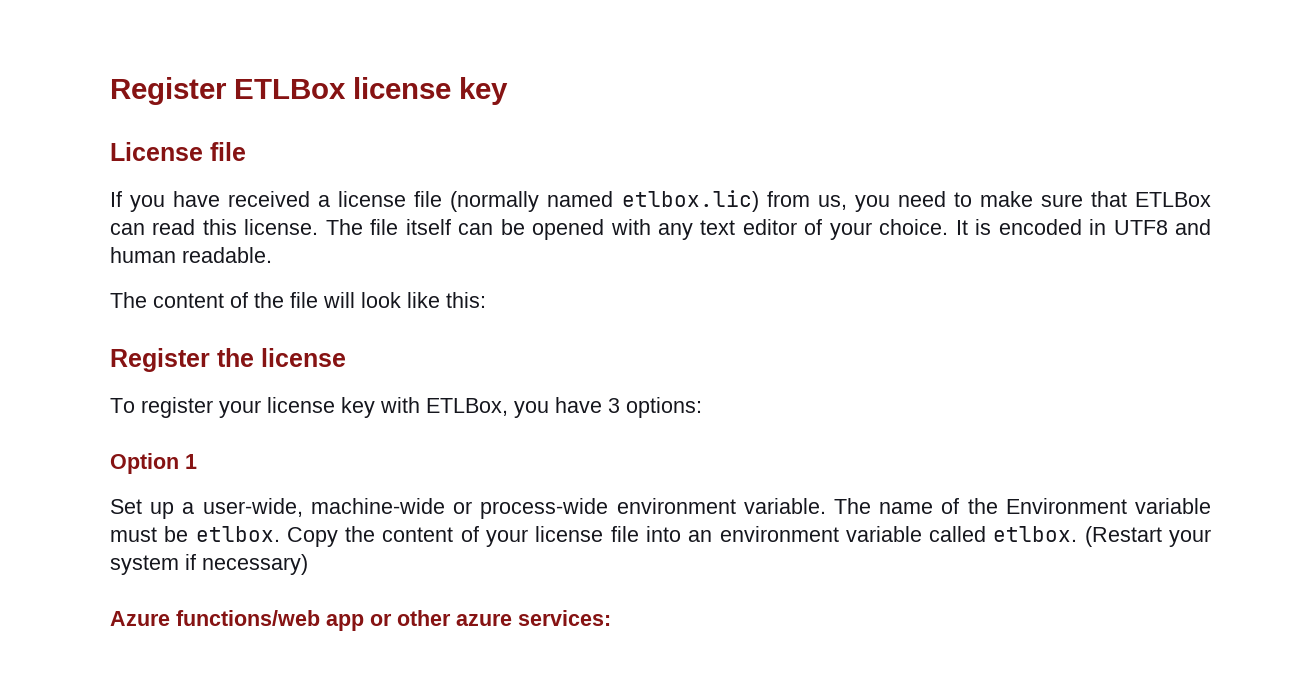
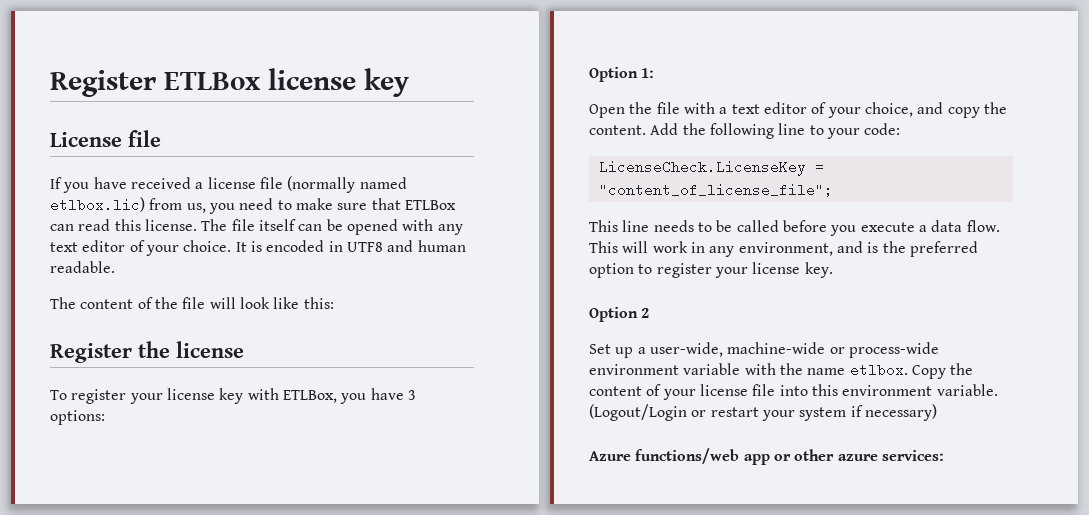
[185,454,197,469] 1 -> [641,68,655,78] [589,102,1007,118] [589,123,901,139] [598,160,824,176] [598,183,833,197] [589,220,1000,236] [589,241,978,257] [589,262,833,278] [589,307,650,322] 1: // Open the file with a text editor of your choice, and copy the content. Add the following line to your code: // LicenseCheck.LicenseKey = "content_of_license_file"; // This line needs to be called before you execute a data flow. This will work in any environment, and is the preferred option to register your license key. // Option 2
[743,498,1211,514] [110,526,189,542] variable. The name of the Environment variable must be -> [683,363,846,375] variable with the name
[688,526,1162,547] an environment variable called etlbox. (Restart -> [811,384,998,396] [589,404,759,421] this environment variable. (Logout/Login or restart

